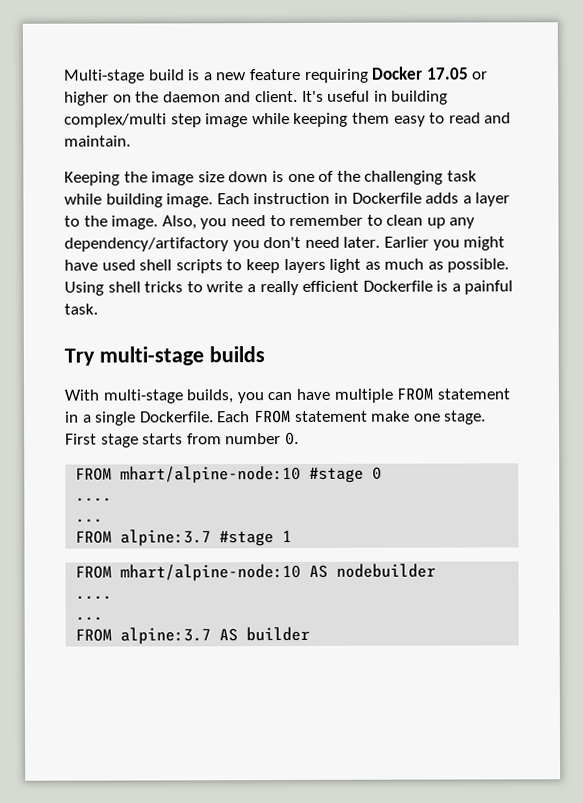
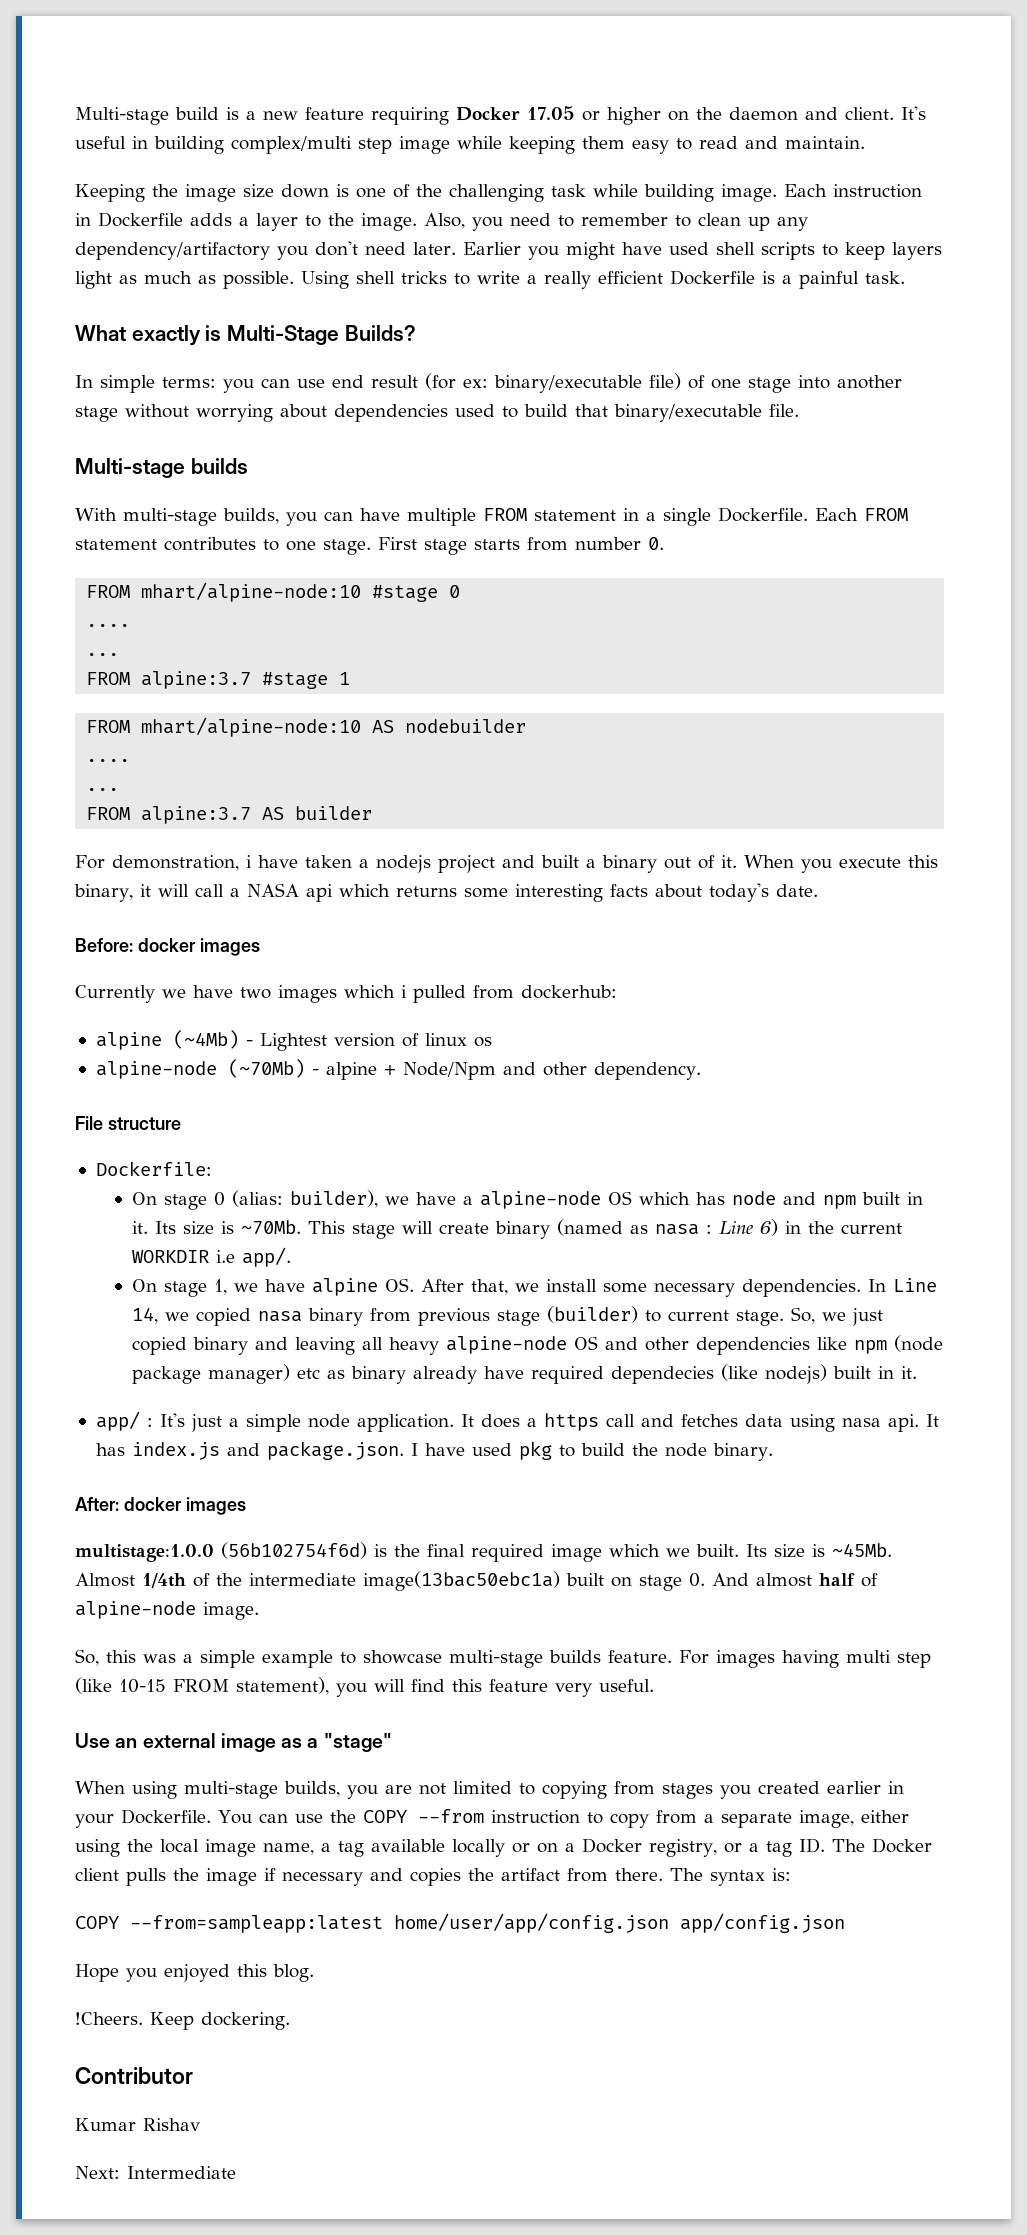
[64,346,204,366] Try multi-stage -> [75,325,416,346] [75,373,902,393] [75,404,799,422] [75,458,185,478] What exactly is Multi-Stage Builds? // In simple terms: you can use end result (for ex: binary/executable file) of one stage into another stage without worrying about dependencies used to build that binary/executable file. // Multi-stage
[371,410,411,422] make -> [164,537,279,551] contributes to
(311, 634) none -> [75,855,938,873] [74,883,818,902] [75,938,260,956] [75,985,617,1003] [95,1030,492,1051] [95,1059,701,1080] [75,1116,181,1130] [95,1161,212,1176] [131,1190,923,1210] [131,1219,902,1239] [131,1247,291,1267] [131,1278,937,1297] [131,1306,883,1326] [131,1335,943,1355] [131,1364,917,1384] [95,1411,939,1432] [95,1441,773,1461] [75,1497,246,1515] [75,1542,892,1562] [75,1571,878,1591] [75,1601,259,1620] [75,1649,931,1668] [75,1677,654,1697] [75,1733,392,1752] [75,1781,904,1799] [75,1809,909,1828] [75,1838,932,1857] [75,1868,791,1886] [75,1913,845,1933] [75,1964,314,1982] [75,2012,290,2030] [75,2067,193,2084] [75,2118,200,2131] [75,2166,236,2179] // For demonstration, i have taken a nodejs project and built a binary out of it. When you execute this binary, it will call a NASA api which returns some interesting facts about today's date. // Before: docker images // Currently we have two images which i pulled from dockerhub: // alpine (~4Mb) - Lightest version of linux os // alpine-node (~70Mb) - alpine + Node/Npm and other dependency. // File structure // Dockerfile: // On stage 0 (alias: builder), we have a alpine-node OS which has node and npm built in it. Its size is ~70Mb. This stage will create binary (named as nasa : Line 6) in the current WORKDIR i.e app/. // On stage 1, we have alpine OS. After that, we install some necessary dependencies. In Line 14, we copied nasa binary from previous stage (builder) to current stage. So, we just copied binary and leaving all heavy alpine-node OS and other dependencies like npm (node package manager) etc as binary already have required dependecies (like nodejs) built in it. // app/ : It's just a simple node application. It does a https call and fetches data using nasa api. It has index.js and package.json. I have used pkg to build the node binary. // After: docker images // multistage:1.0.0 (56b102754f6d) is the final required image which we built. Its size is ~45Mb. Almost 1/4th of the intermediate image(13bac50ebc1a) built on stage 0. And almost half of alpine-node image. // So, this was a simple example to showcase multi-stage builds feature. For images having multi step (like 10-15 FROM statement), you will find this feature very useful. // Use an external image as a "stage" // When using multi-stage builds, you are not limited to copying from stages you created earlier in your Dockerfile. You can use the COPY --from instruction to copy from a separate image, either using the local image name, a tag available locally or on a Docker registry, or a tag ID. The Docker client pulls the image if necessary and copies the artifact from there. The syntax is: // COPY --from=sampleapp:latest home/user/app/config.json app/config.json // Hope you enjoyed this blog. // !Cheers. Keep dockering. // Contributor // Kumar Rishav // Next: Intermediate

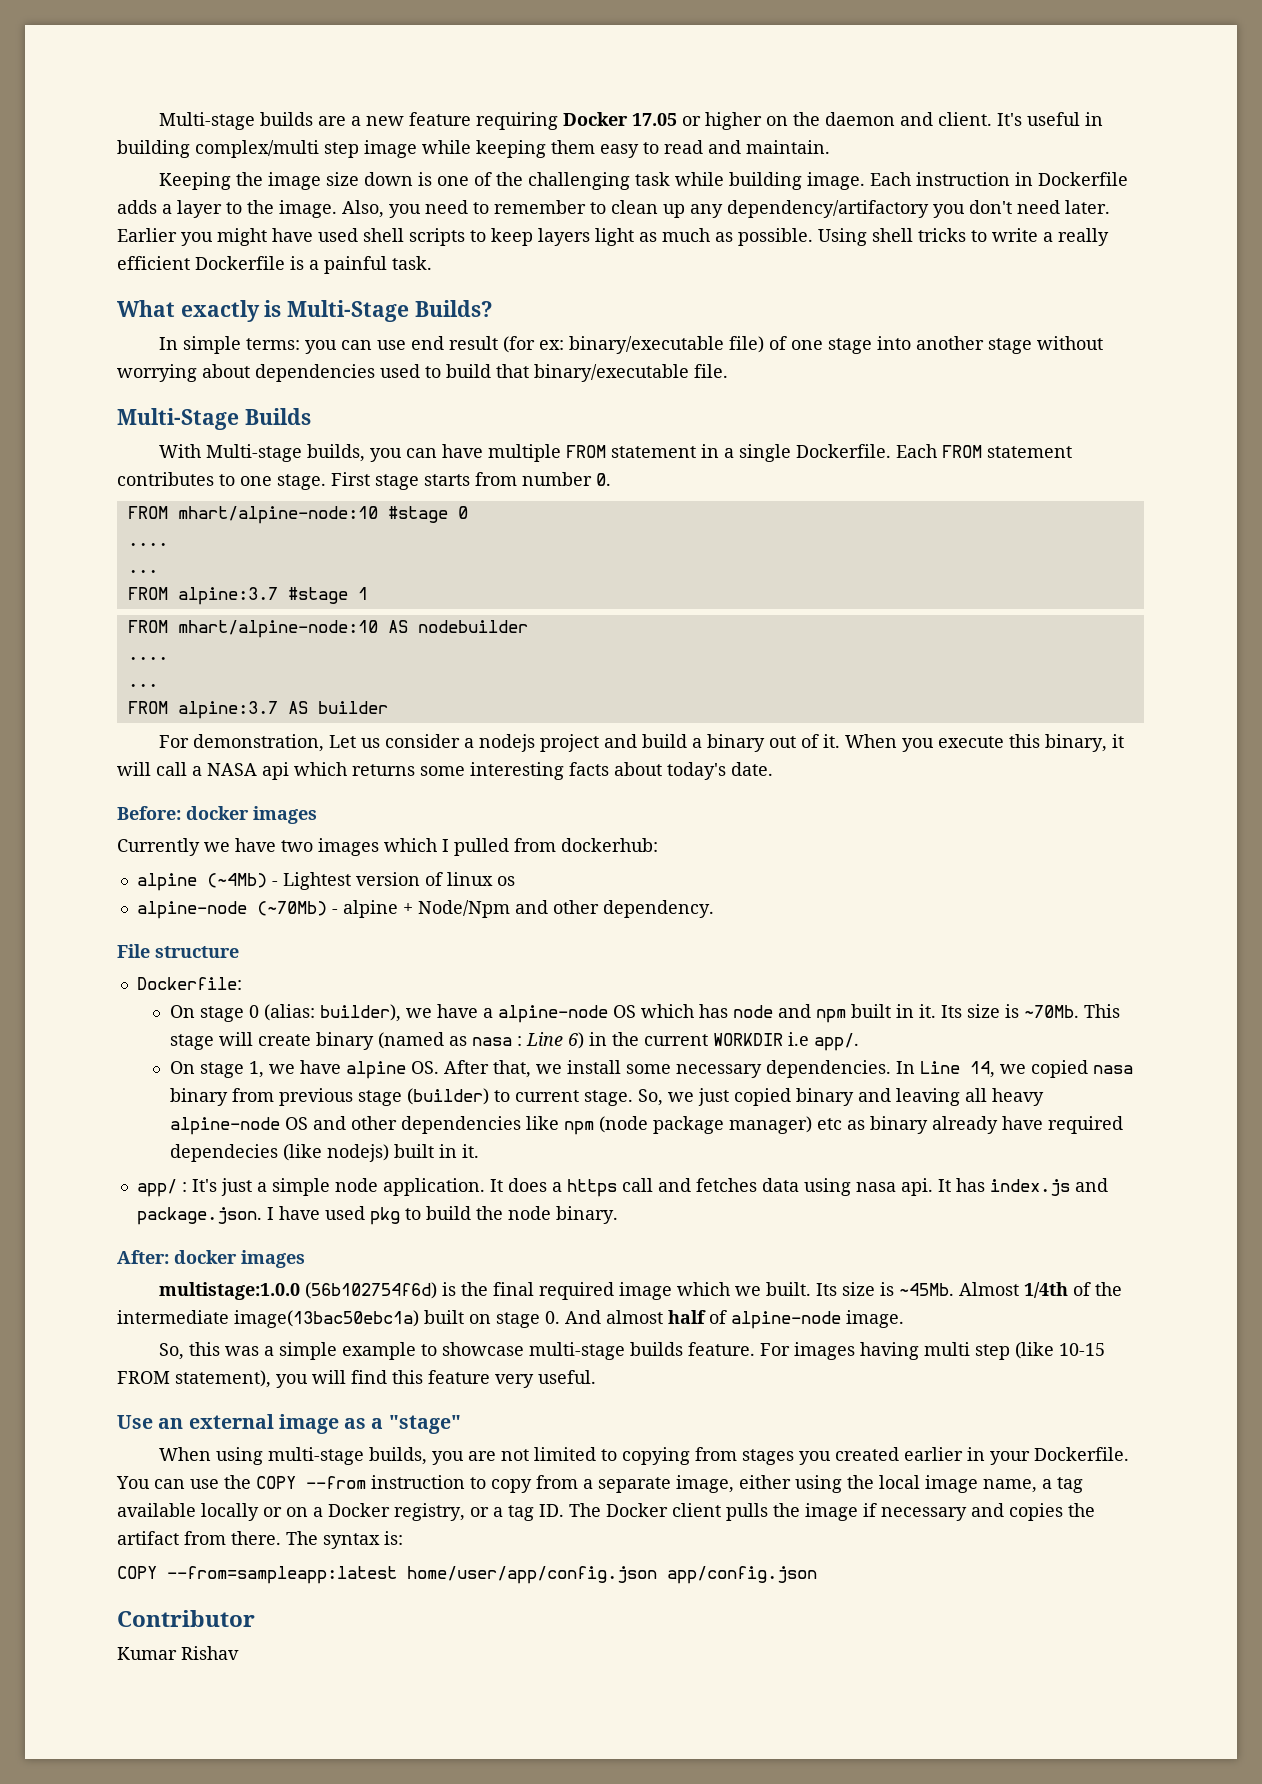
[75,107,239,125] Multi-stage build is -> [158,112,346,130] Multi-stage builds are
[75,458,248,478] Multi-stage builds -> [117,408,311,430] Multi-Stage Builds
[123,508,217,526] multi-stage -> [205,444,302,462] Multi-stage
[246,855,352,868] i have taken -> [328,734,460,748] Let us consider
[541,855,579,868] built -> [641,734,687,748] build
[401,985,407,998] i -> [442,839,449,852] I
[75,1964,314,1982] [75,2012,290,2030] // Hope you enjoyed this blog. // !Cheers. Keep dockering. -> (817, 1575) none
[75,2166,236,2179] // Next: Intermediate -> (239, 1653) none

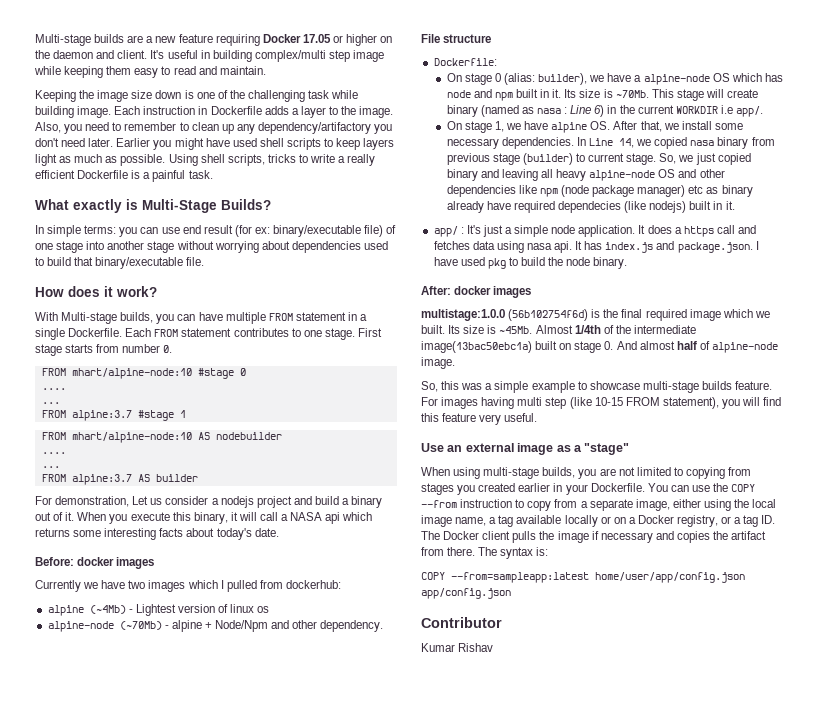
(913, 235) none -> [227,154,265,166] scripts,
[117,408,311,430] Multi-Stage Builds -> [35,286,157,297] How does it work?

